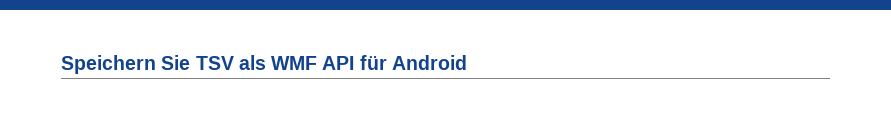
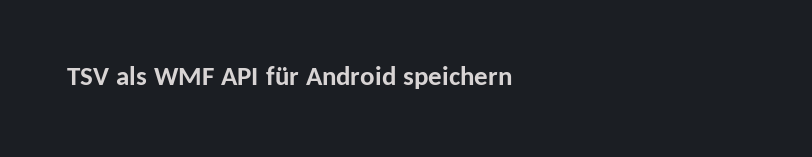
[61,55,191,74] Speichern Sie -> (67, 76) none
(467, 62) none -> [402,66,512,89] speichern

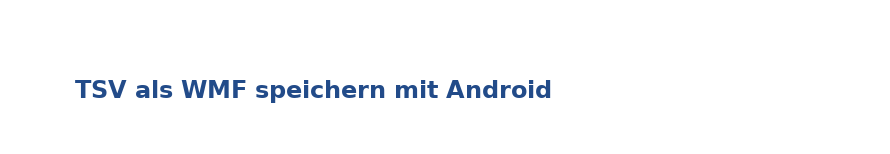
[221,66,512,89] API für Android speichern -> [255,80,552,103] speichern mit Android

